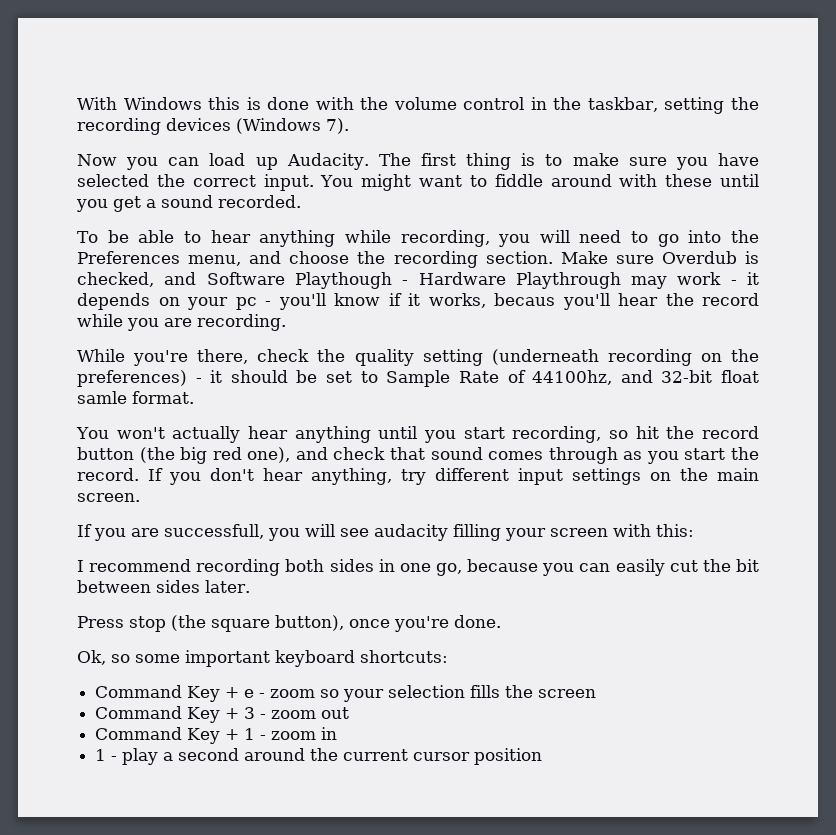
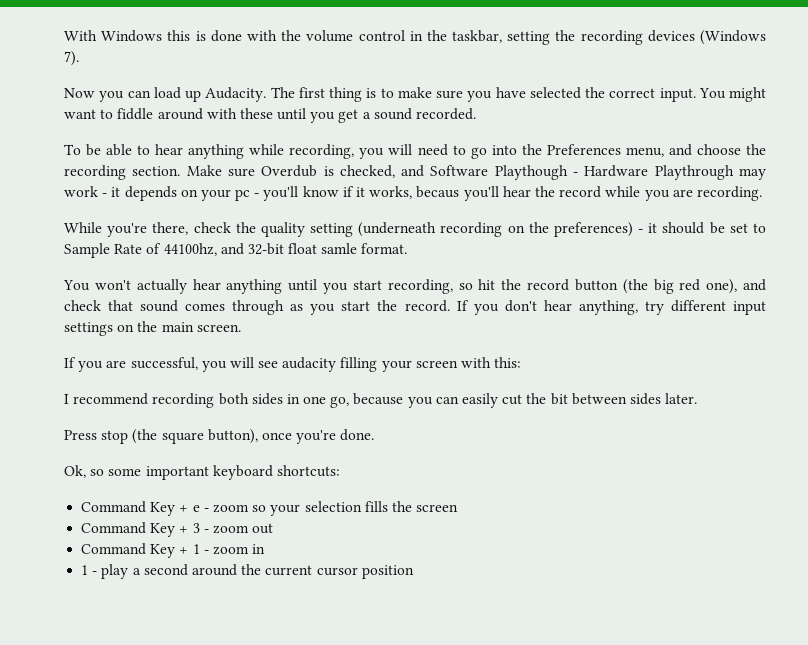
[164,524,264,539] successfull, -> [130,357,198,370] successful,

